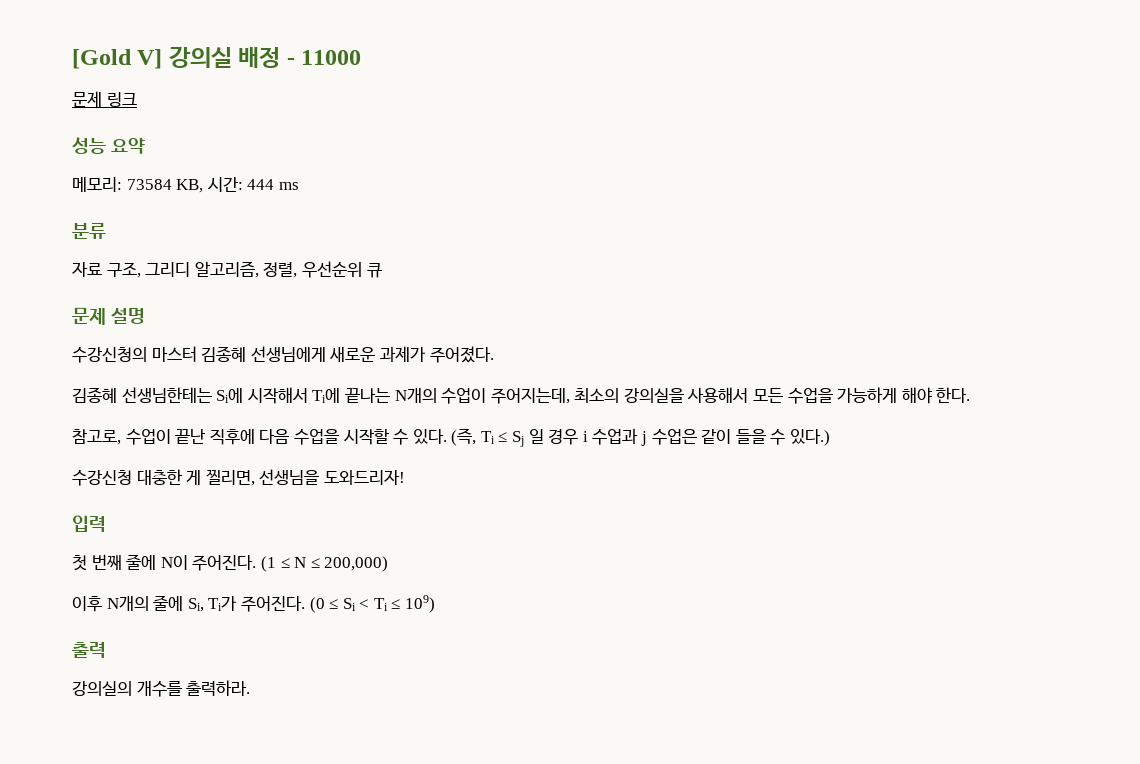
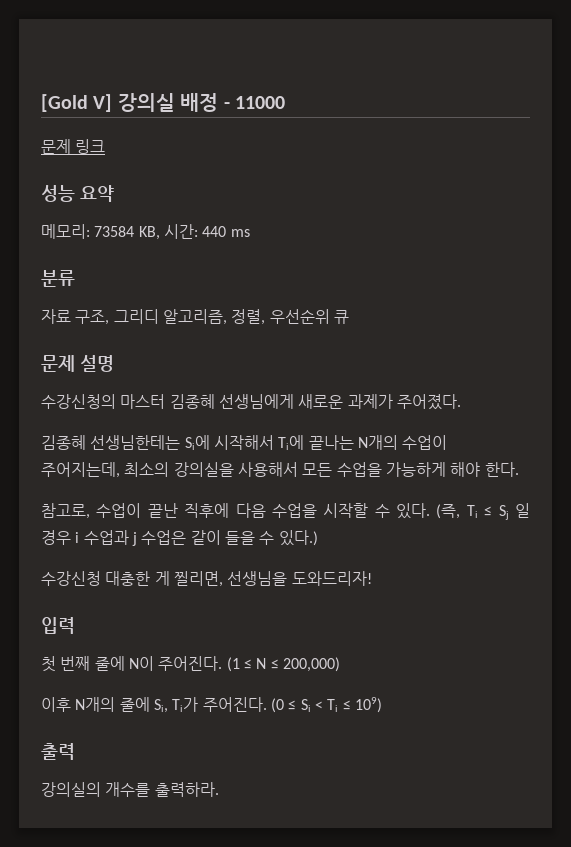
[247,179,275,190] 444 -> [202,226,227,237] 440

